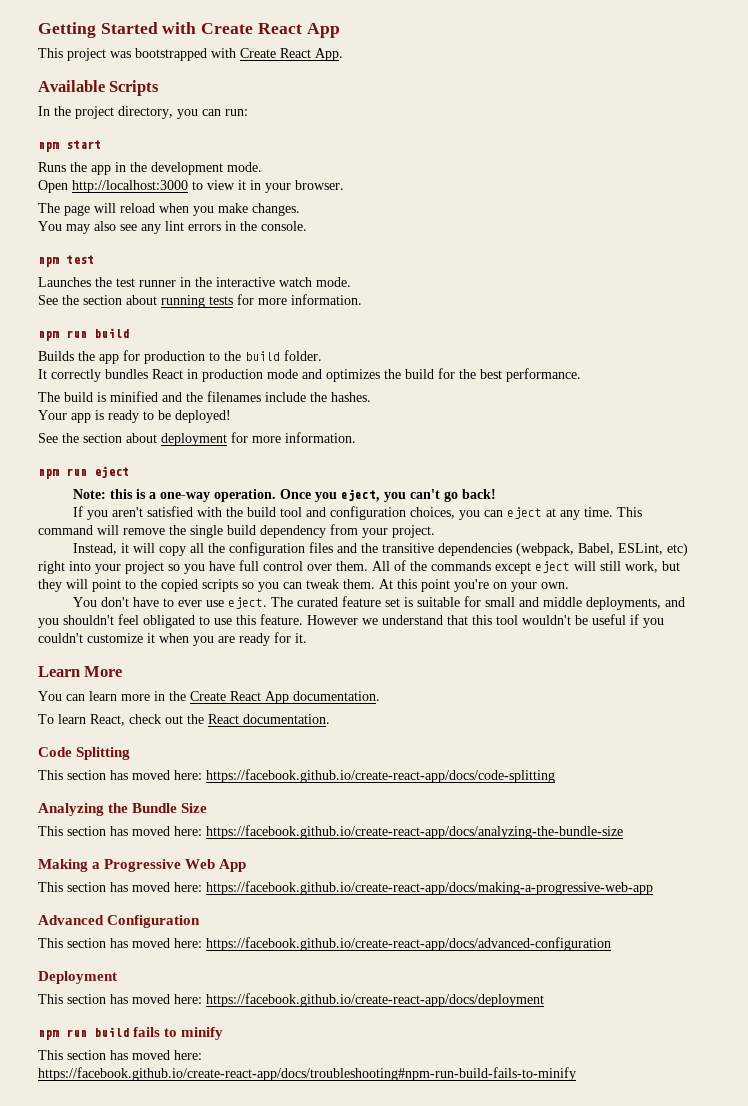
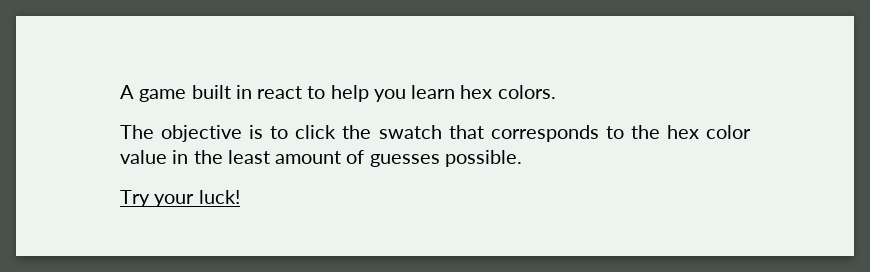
[38,22,340,38] [38,48,343,61] [38,80,160,96] [38,106,248,119] [38,140,101,152] [38,162,262,175] [38,180,344,193] [38,203,300,216] [38,221,307,234] [38,255,94,267] [38,277,351,287] [38,294,362,308] [38,328,129,341] [38,350,322,364] [38,368,581,382] [38,391,371,402] [38,410,231,423] [38,432,356,446] [38,466,129,479] [73,489,497,502] [73,506,643,520] [38,524,435,538] [73,542,689,556] [38,560,680,574] [38,579,569,592] [73,596,686,610] [38,614,664,628] [38,632,307,646] [38,666,123,677] [38,691,380,704] [38,714,330,726] [38,747,131,760] [38,769,555,783] [38,803,208,816] [38,825,623,839] [38,859,247,872] [38,881,653,895] [38,915,201,928] [38,937,611,951] [38,971,117,984] [38,993,544,1007] [38,1027,224,1040] [38,1050,202,1060] [38,1067,576,1081] Getting Started with Create React App // This project was bootstrapped with Create React App. // Available Scripts // In the project directory, you can run: // npm start // Runs the app in the development mode. // Open http://localhost:3000 to view it in your browser. // The page will reload when you make changes. // You may also see any lint errors in the console. // npm test // Launches the test runner in the interactive watch mode. // See the section about running tests for more information. // npm run build // Builds the app for production to the build folder. // It correctly bundles React in production mode and optimizes the build for the best performance. // The build is minified and the filenames include the hashes. // Your app is ready to be deployed! // See the section about deployment for more information. // npm run eject // Note: this is a one-way operation. Once you eject, you can't go back! // If you aren't satisfied with the build tool and configuration choices, you can eject at any time. This command will remove the single build dependency from your project. // Instead, it will copy all the configuration files and the transitive dependencies (webpack, Babel, ESLint, etc) right into your project so you have full control over them. All of the commands except eject will still work, but they will point to the copied scripts so you can tweak them. At this point you're on your own. // You don't have to ever use eject. The curated feature set is suitable for small and middle deployments, and you shouldn't feel obligated to use this feature. However we understand that this tool wouldn't be useful if you couldn't customize it when you are ready for it. // Learn More // You can learn more in the Create React App documentation. // To learn React, check out the React documentation. // Code Splitting // This section has moved here: https://facebook.github.io/create-react-app/docs/code-splitting // Analyzing the Bundle Size // This section has moved here: https://facebook.github.io/create-react-app/docs/analyzing-the-bundle-size // Making a Progressive Web App // This section has moved here: https://facebook.github.io/create-react-app/docs/making-a-progressive-web-app // Advanced Configuration // This section has moved here: https://facebook.github.io/create-react-app/docs/advanced-configuration // Deployment // This section has moved here: https://facebook.github.io/create-react-app/docs/deployment // npm run build fails to minify // This section has moved here: https://facebook.github.io/create-react-app/docs/troubleshooting#npm-run-build-fails-to-minify -> [120,85,556,102] [120,125,751,142] [120,150,522,167] [120,190,240,207] A game built in react to help you learn hex colors. // The objective is to click the swatch that corresponds to the hex color value in the least amount of guesses possible. // Try your luck!

